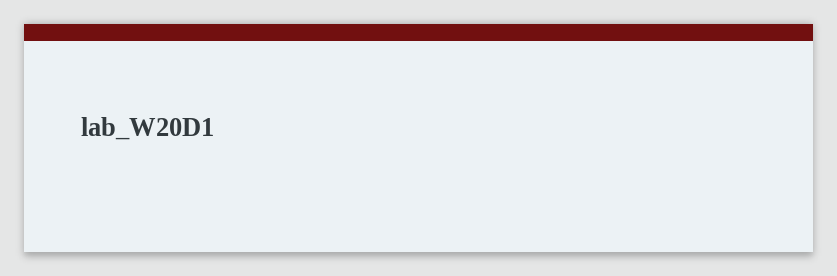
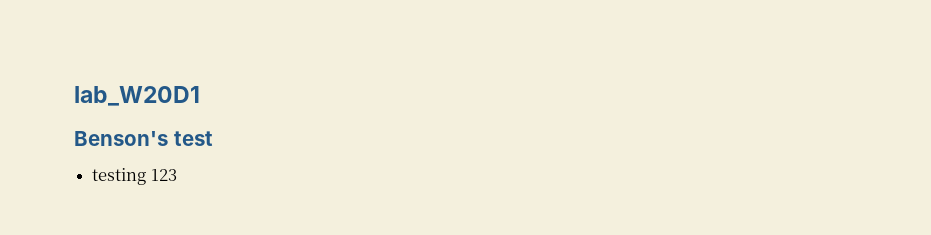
(214, 128) none -> [74,131,213,146] [92,168,177,185] // Benson's test // testing 123

